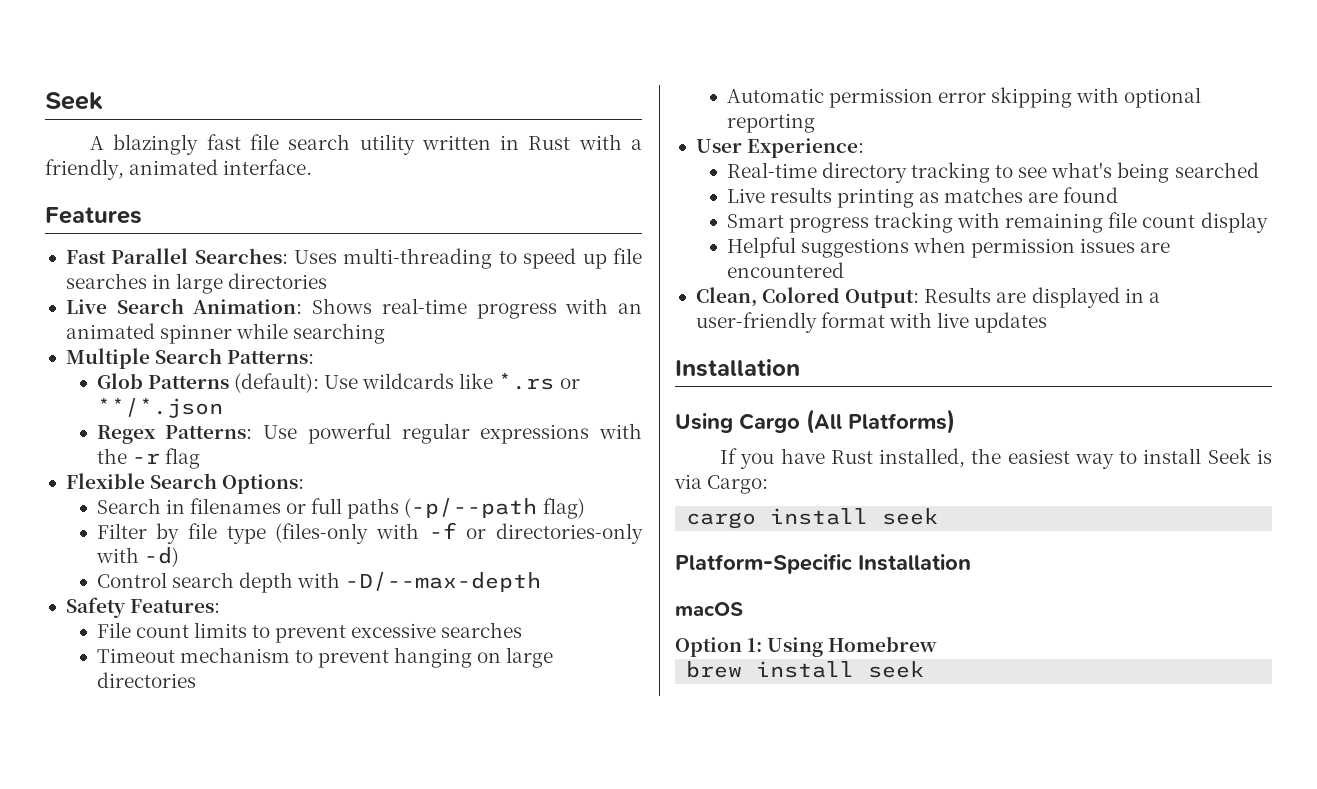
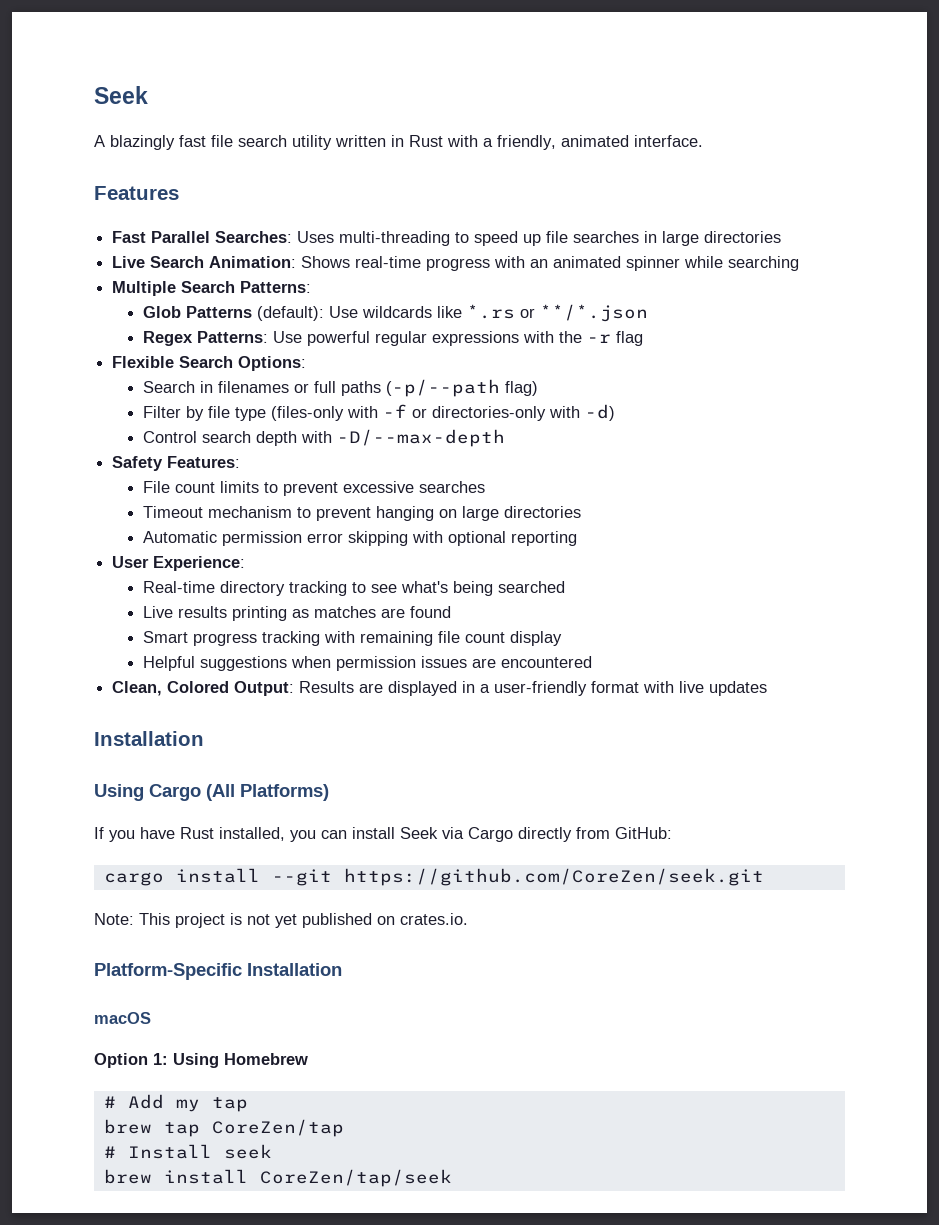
[971,448,1272,469] [674,474,769,494] [686,508,939,529] the easiest way to install Seek is via Cargo: // cargo install seek -> [290,827,672,842] [103,868,764,886] [94,913,468,928] you can install Seek via Cargo directly from GitHub: // cargo install --git https://github.com/CoreZen/seek.git // Note: This project is not yet published on crates.io.
(938, 644) none -> [103,1094,248,1112] [103,1119,344,1137] [103,1144,272,1159] // # Add my tap // brew tap CoreZen/tap // # Install seek
[868,661,925,678] seek -> [259,1169,452,1187] CoreZen/tap/seek

